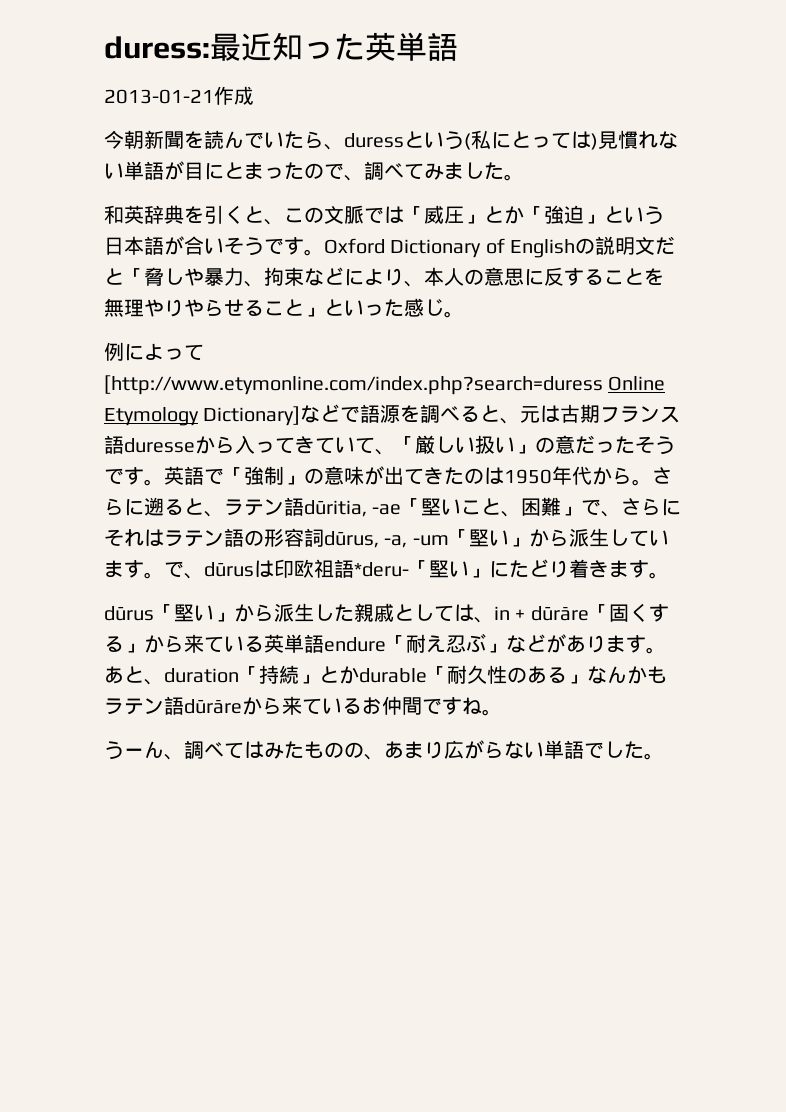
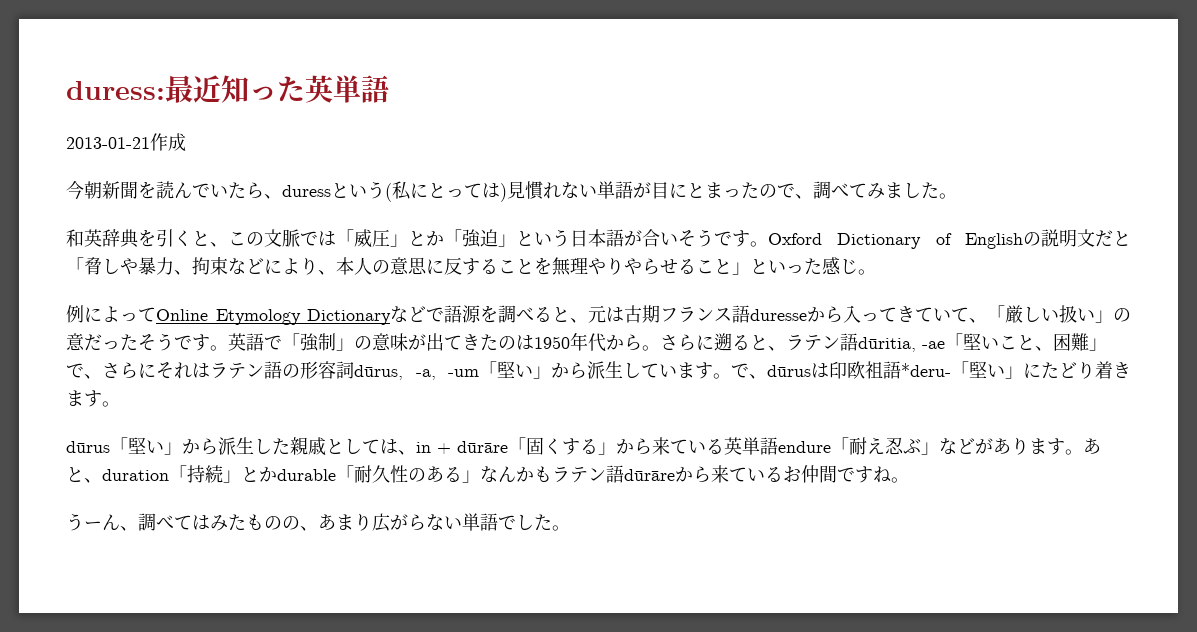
[104,375,603,395] [http://www.etymonline.com/index.php?search=duress -> (156, 314) none
[203,406,301,426] Dictionary] -> [307,309,391,325] Dictionary

